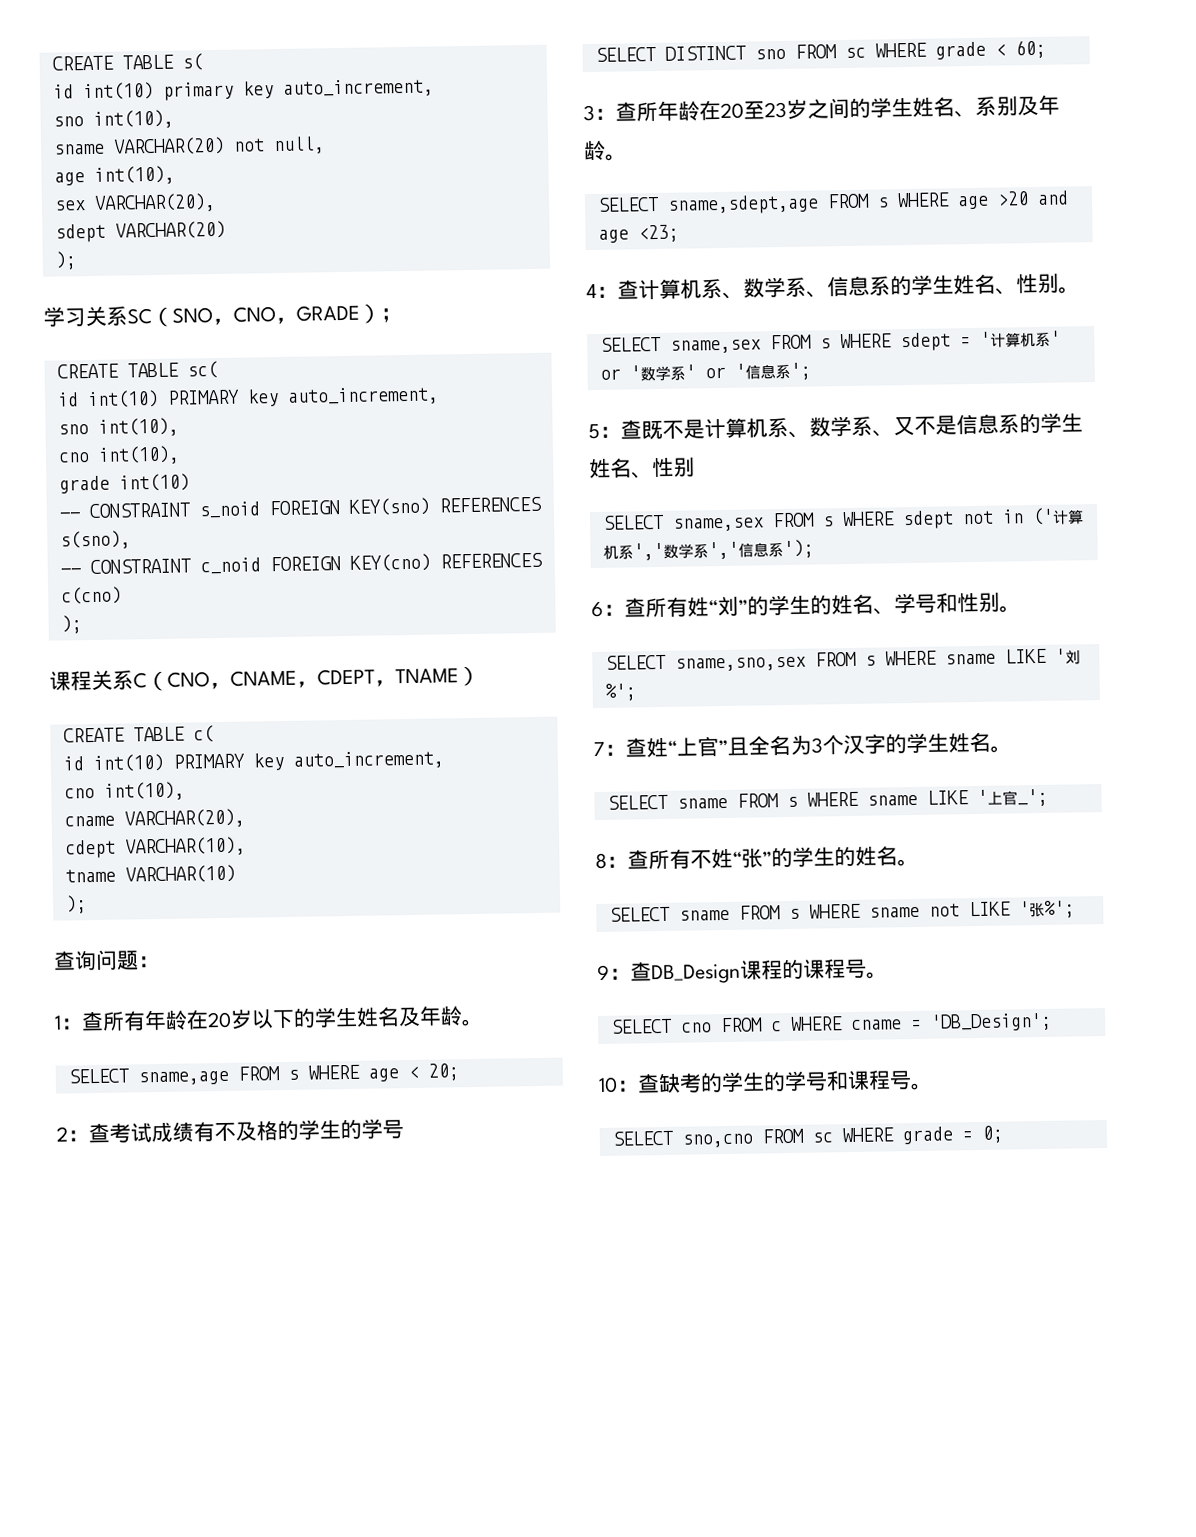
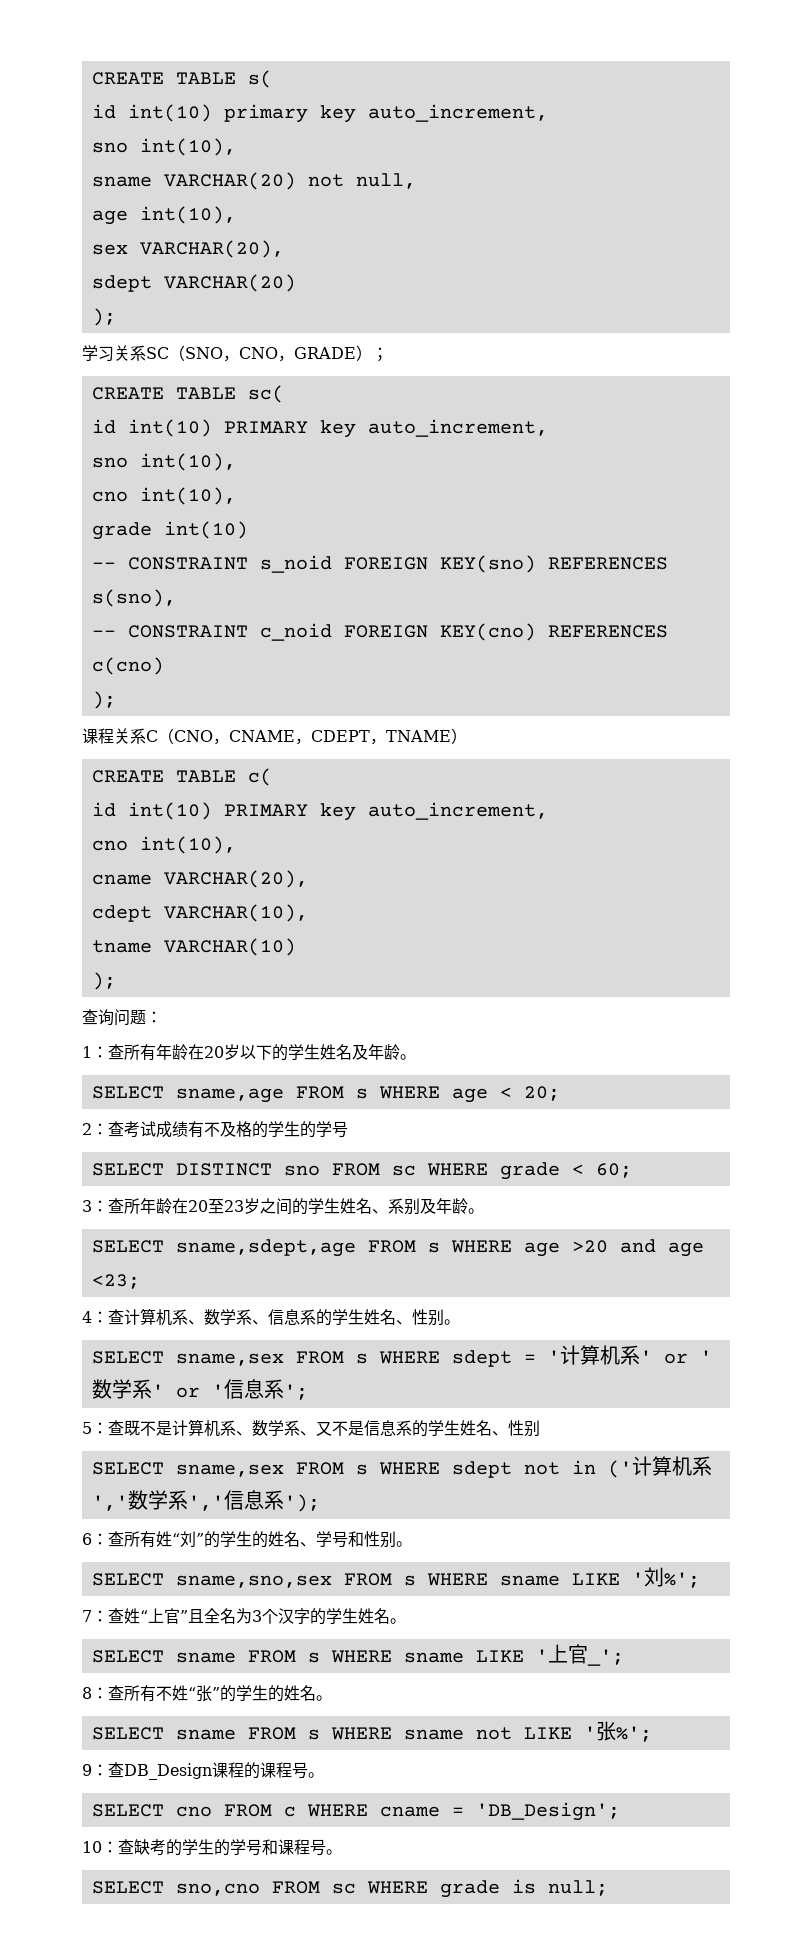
[961,1125,1003,1143] = 0; -> [511,1879,608,1896] is null;

